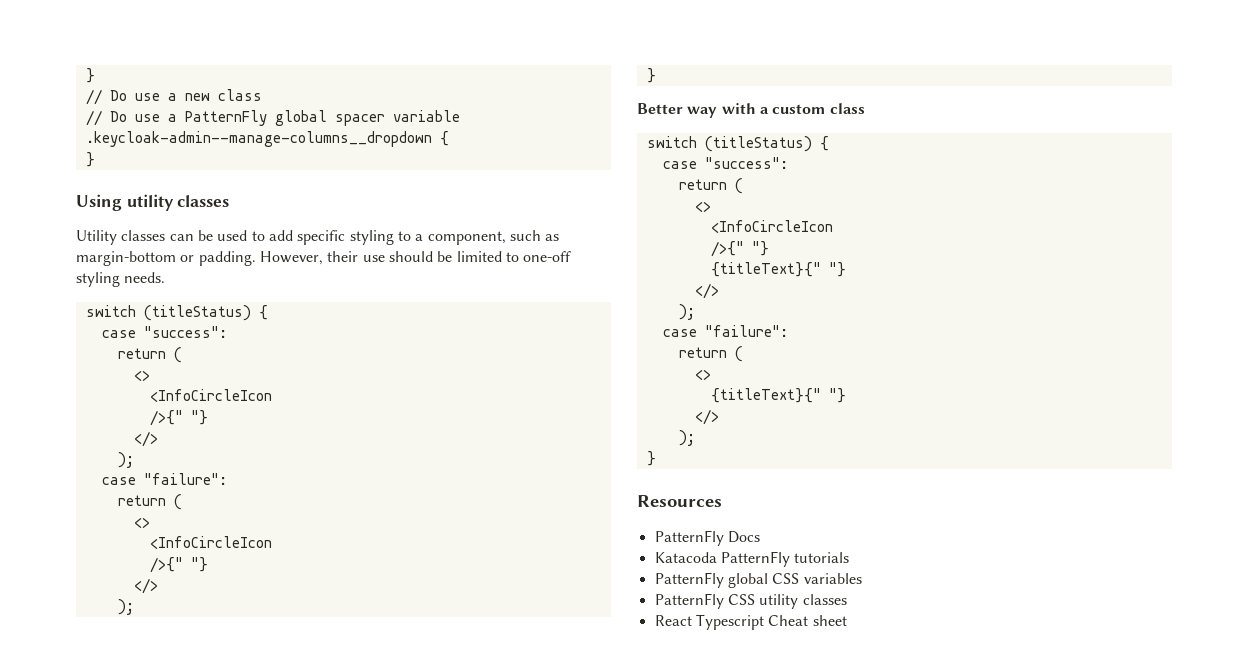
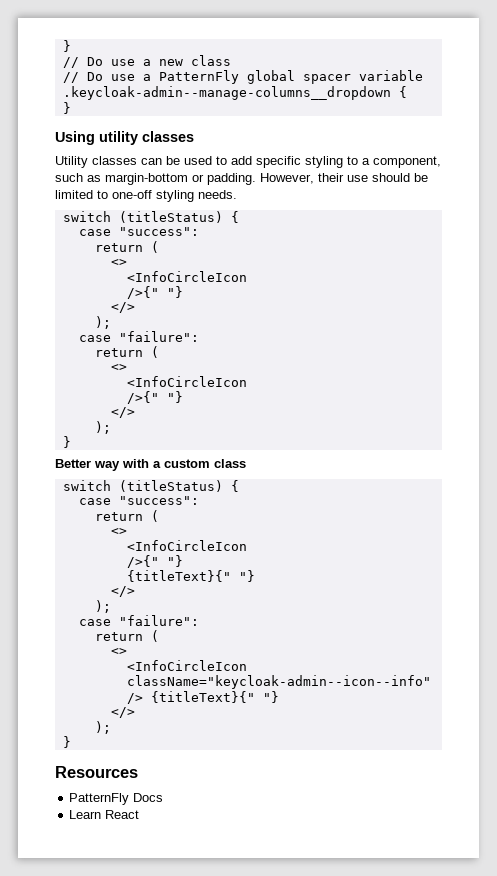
(711, 374) none -> [126,660,247,671] [126,675,431,689] [126,693,143,704] <InfoCircleIcon className="keycloak-admin--icon--info" />
[654,551,850,567] [654,572,862,588] [654,593,847,609] [654,614,847,630] Katacoda PatternFly tutorials // PatternFly global CSS variables // PatternFly CSS utility classes // React Typescript Cheat sheet -> [69,810,140,819] Learn React

